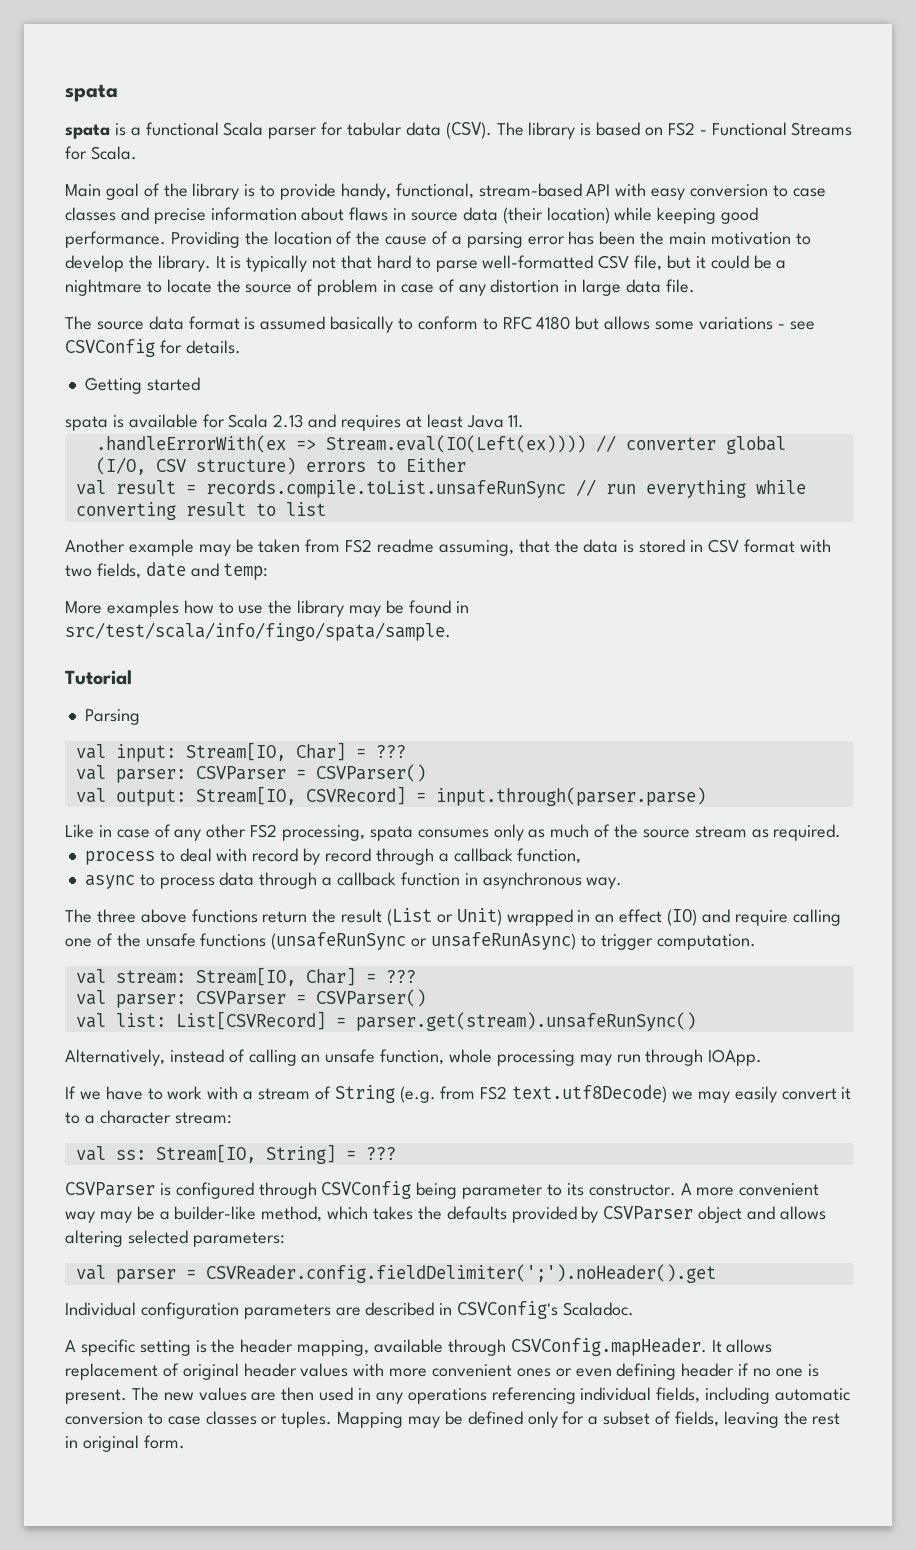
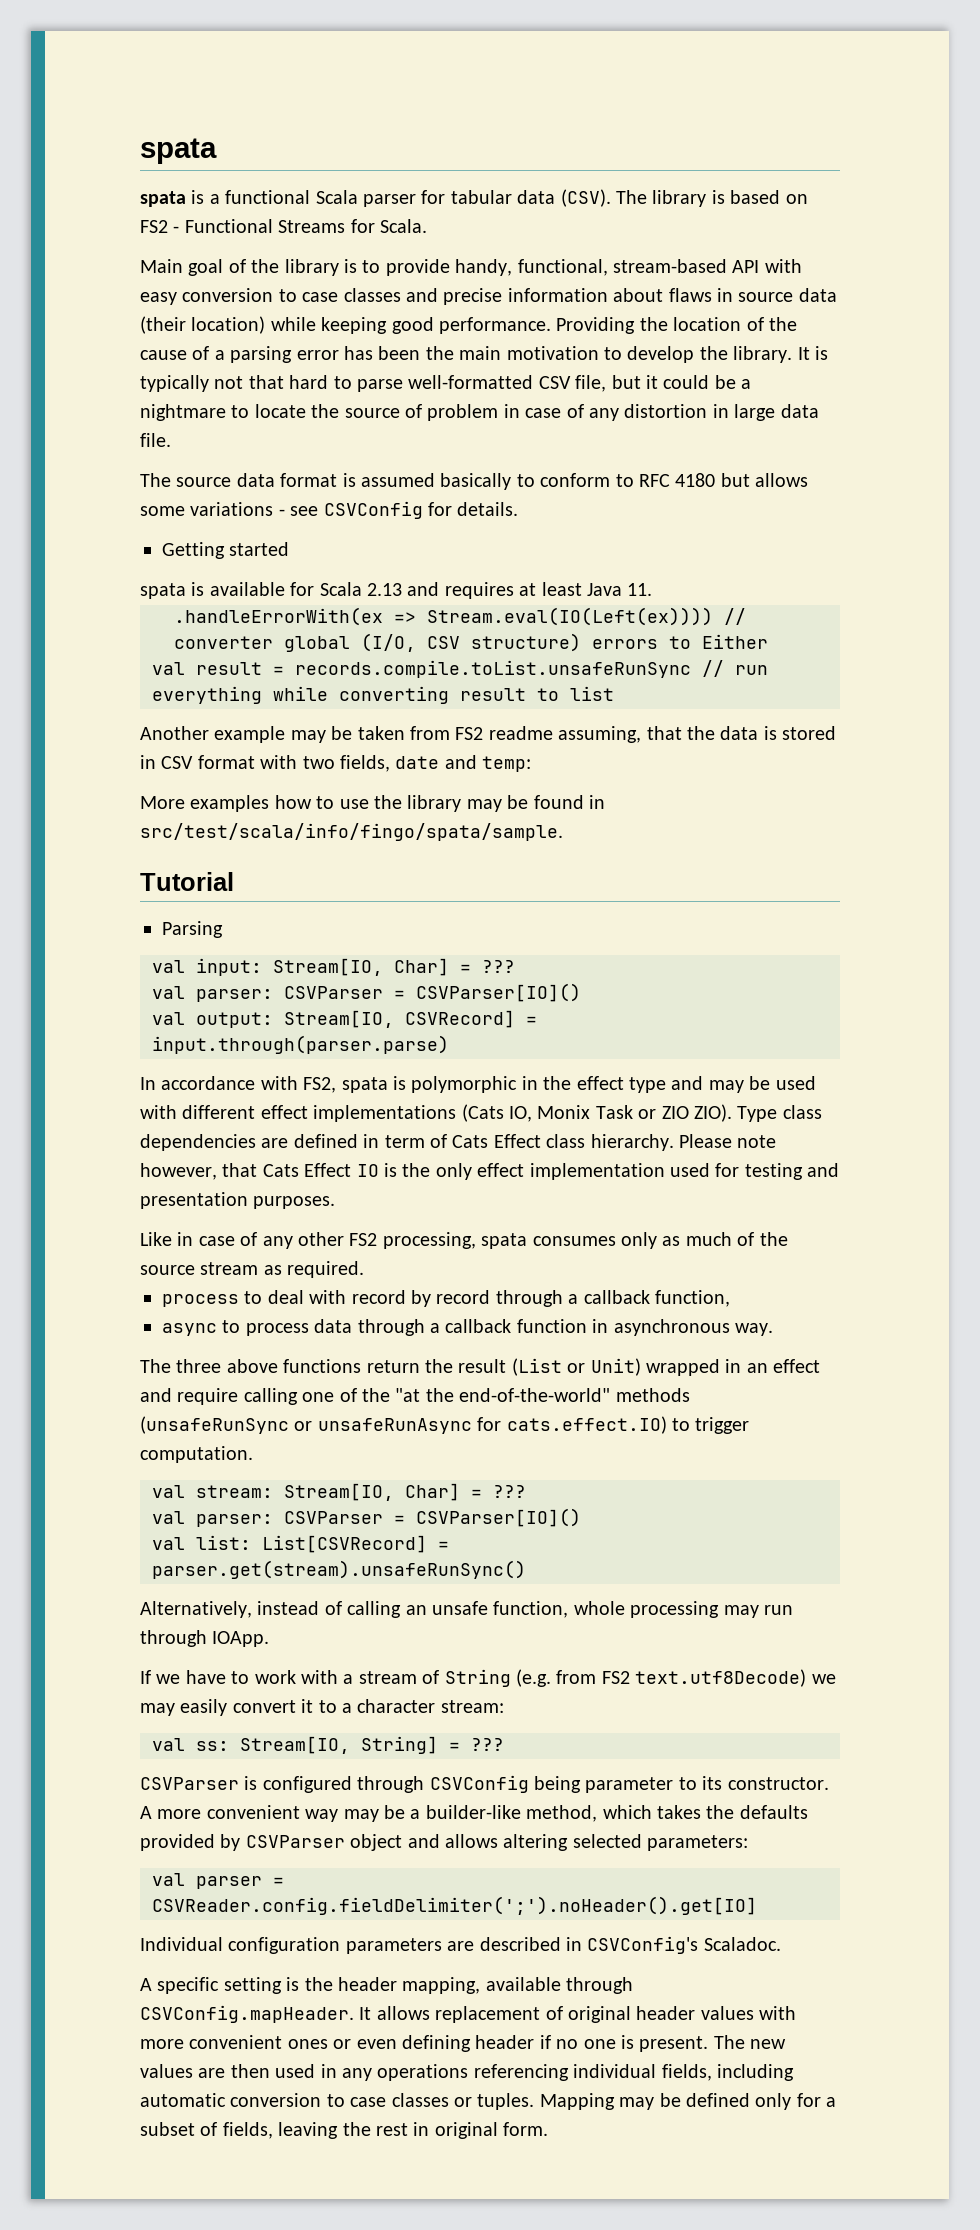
[315,764,426,782] CSVParser() -> [416,983,581,1002] CSVParser[IO]()
(706, 796) none -> [140,1076,816,1093] [140,1104,822,1122] [140,1134,777,1151] [140,1163,840,1180] [140,1192,336,1209] // In accordance with FS2, spata is polymorphic in the effect type and may be used with different effect implementations (Cats IO, Monix Task or ZIO ZIO). Type class dependencies are defined in term of Cats Effect class hierarchy. Please note however, that Cats Effect IO is the only effect implementation used for testing and presentation purposes.
[667,909,698,926] (IO) -> (821, 1366) none
[145,932,577,950] unsafe functions (unsafeRunSync or unsafeRunAsync) -> [395,1388,690,1402] [140,1416,667,1434] "at the end-of-the-world" methods (unsafeRunSync or unsafeRunAsync for cats.effect.IO)
[315,989,426,1007] CSVParser() -> [416,1508,581,1527] CSVParser[IO]()
[205,1264,716,1283] CSVReader.config.fieldDelimiter(';').noHeader().get -> [152,1896,757,1915] CSVReader.config.fieldDelimiter(';').noHeader().get[IO]

